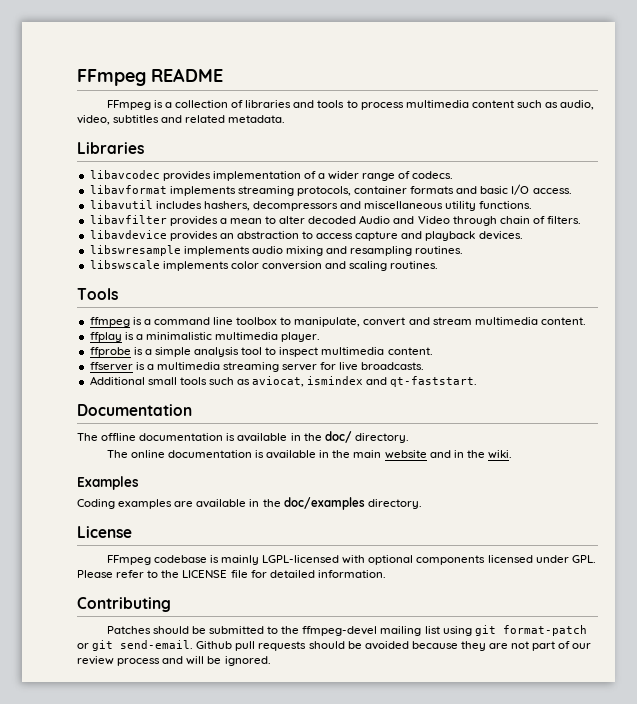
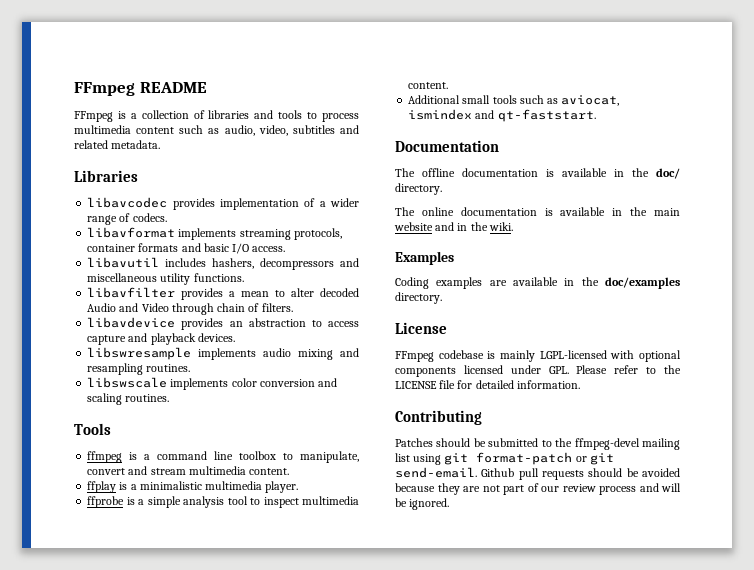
[89,362,425,372] // ffserver is a multimedia streaming server for live broadcasts. -> (449, 85) none

